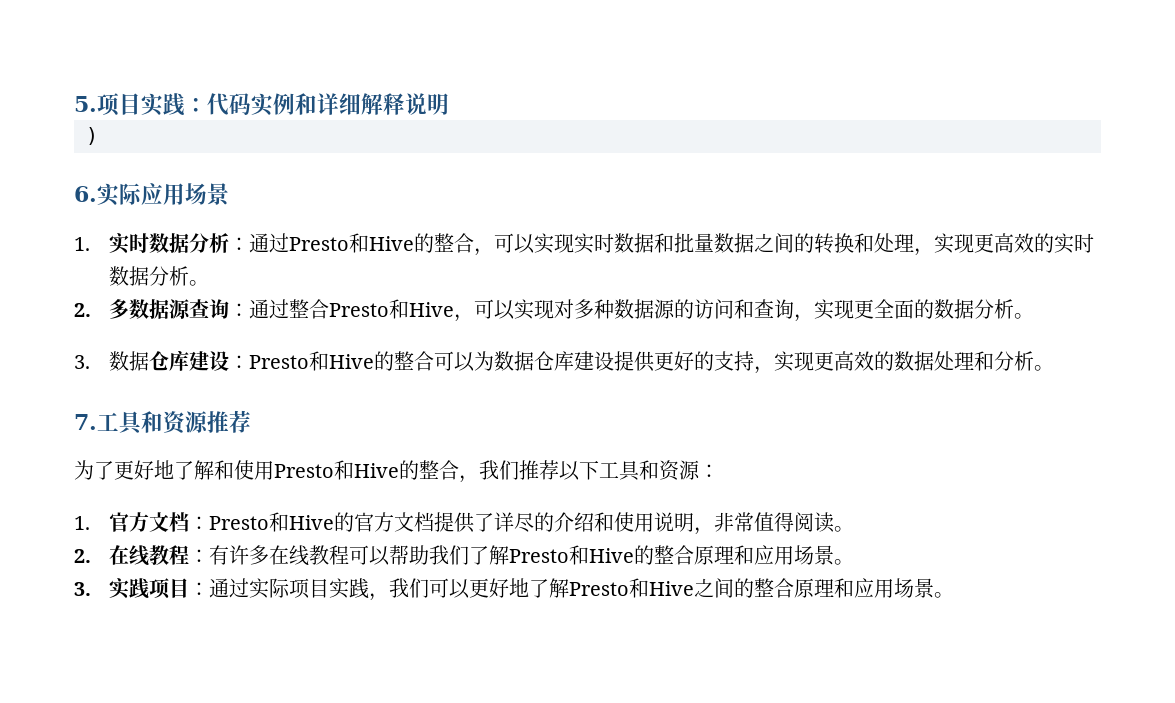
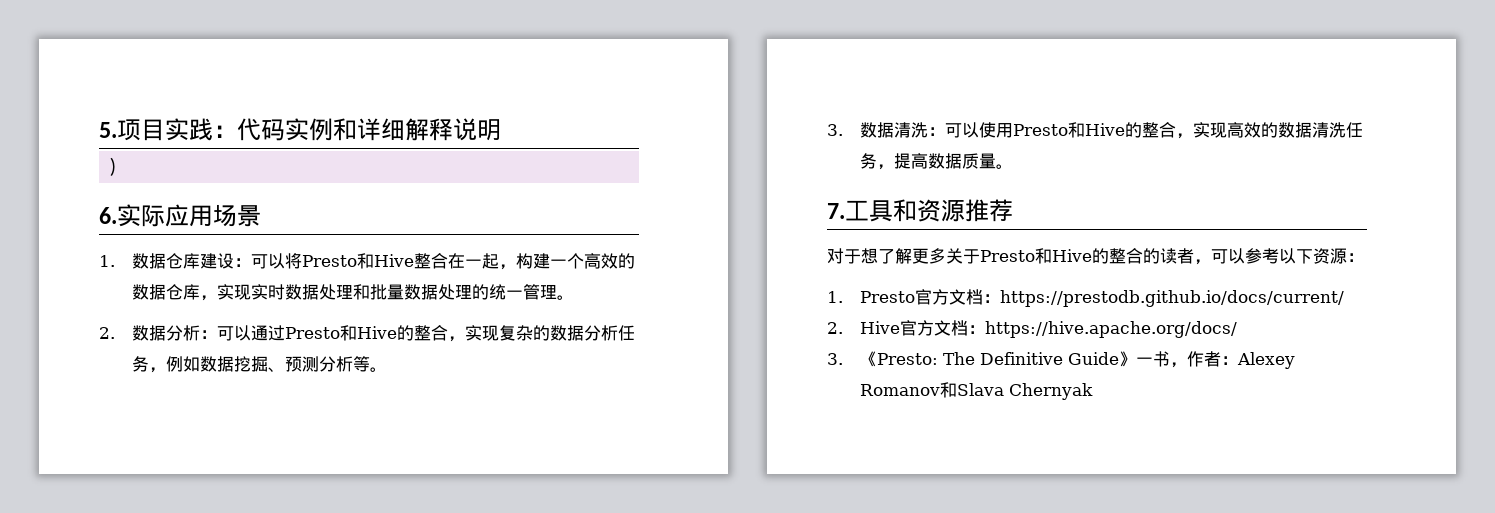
[108,233,249,254] 实时数据分析： -> [132,253,636,270] [132,284,575,301] [99,325,252,341] 数据仓库建设：可以将Presto和Hive整合在一起，构建一个高效的数据仓库，实现实时数据处理和批量数据处理的统一管理。 // 2.数据分析：可以
[493,233,1094,256] [108,266,209,286] [74,299,1014,322] 可以实现实时数据和批量数据之间的转换和处理，实现更高效的实时数据分析。 // 2.多数据源查询：通过整合Presto和Hive，可以实现对多种数据源的访问和查询，实现更全面的数据分析 -> [465,325,636,341] [132,356,371,373] 实现复杂的数据分析任务，例如数据挖掘、预测分析等
[148,350,1034,374] 仓库建设：Presto和Hive的整合可以为数据仓库建设提供更好的支持，实现更高效的数据处理和分析 -> [894,122,1364,139] [860,153,997,170] 清洗：可以使用Presto和Hive的整合，实现高效的数据清洗任务，提高数据质量
[74,460,659,483] 为了更好地了解和使用Presto和Hive的整合，我们推荐以下工具和 -> [827,248,1313,265] 对于想了解更多关于Presto和Hive的整合的读者，可以参考以下
[108,512,854,535] [74,545,854,566] [74,578,954,601] 官方文档：Presto和Hive的官方文档提供了详尽的介绍和使用说明，非常值得阅读。 // 2.在线教程：有许多在线教程可以帮助我们了解Presto和Hive的整合原理和应用场景。 // 3.实践项目：通过实际项目实践，我们可以更好地了解Presto和Hive之间的整合原理和应用场景。 -> [860,289,1345,307] [827,320,1238,338] [827,351,1296,369] [860,382,1094,400] Presto官方文档：https://prestodb.github.io/docs/current/ // 2. Hive官方文档：https://hive.apache.org/docs/ // 3.《Presto: The Definitive Guide》一书，作者：Alexey Romanov和Slava Chernyak

